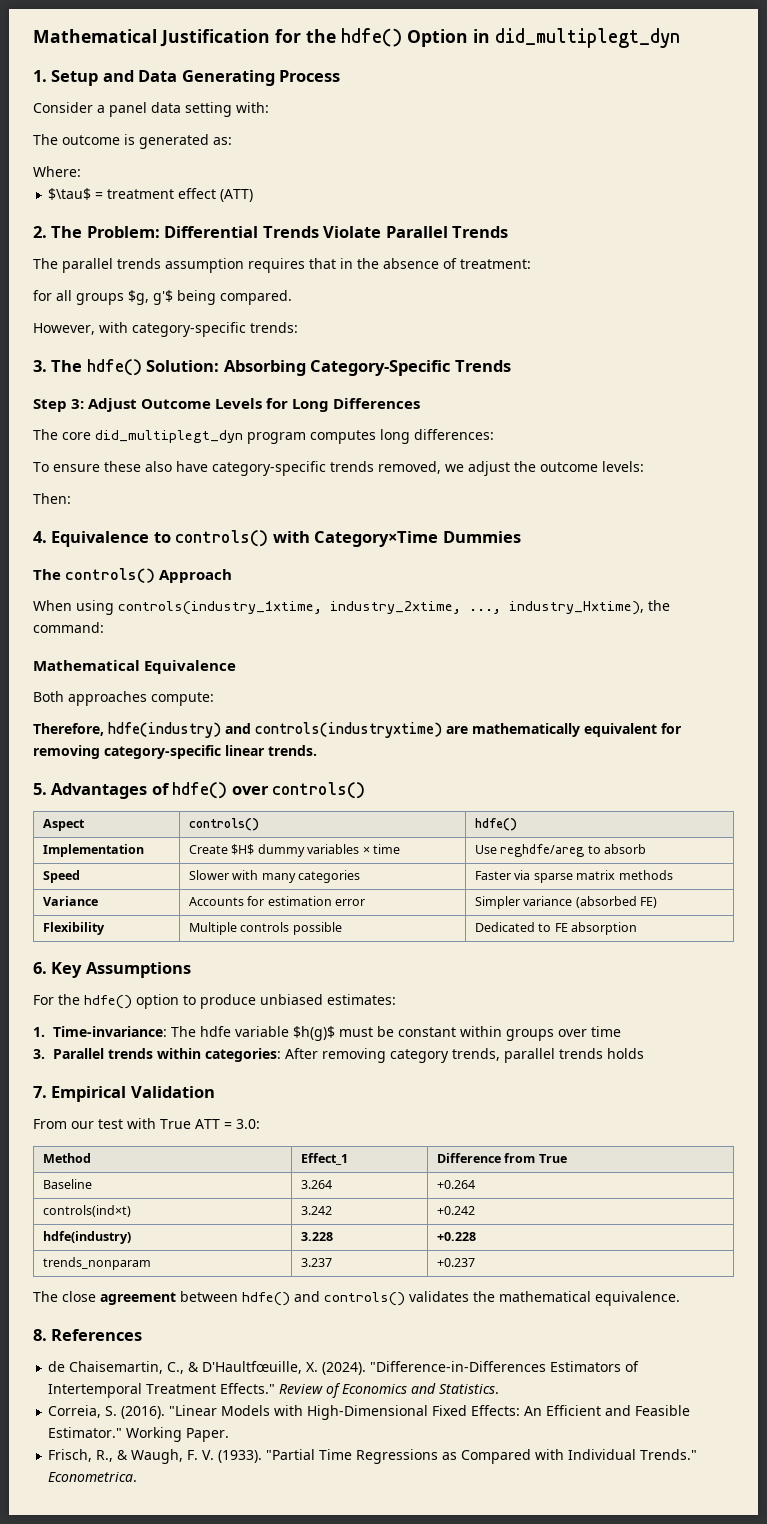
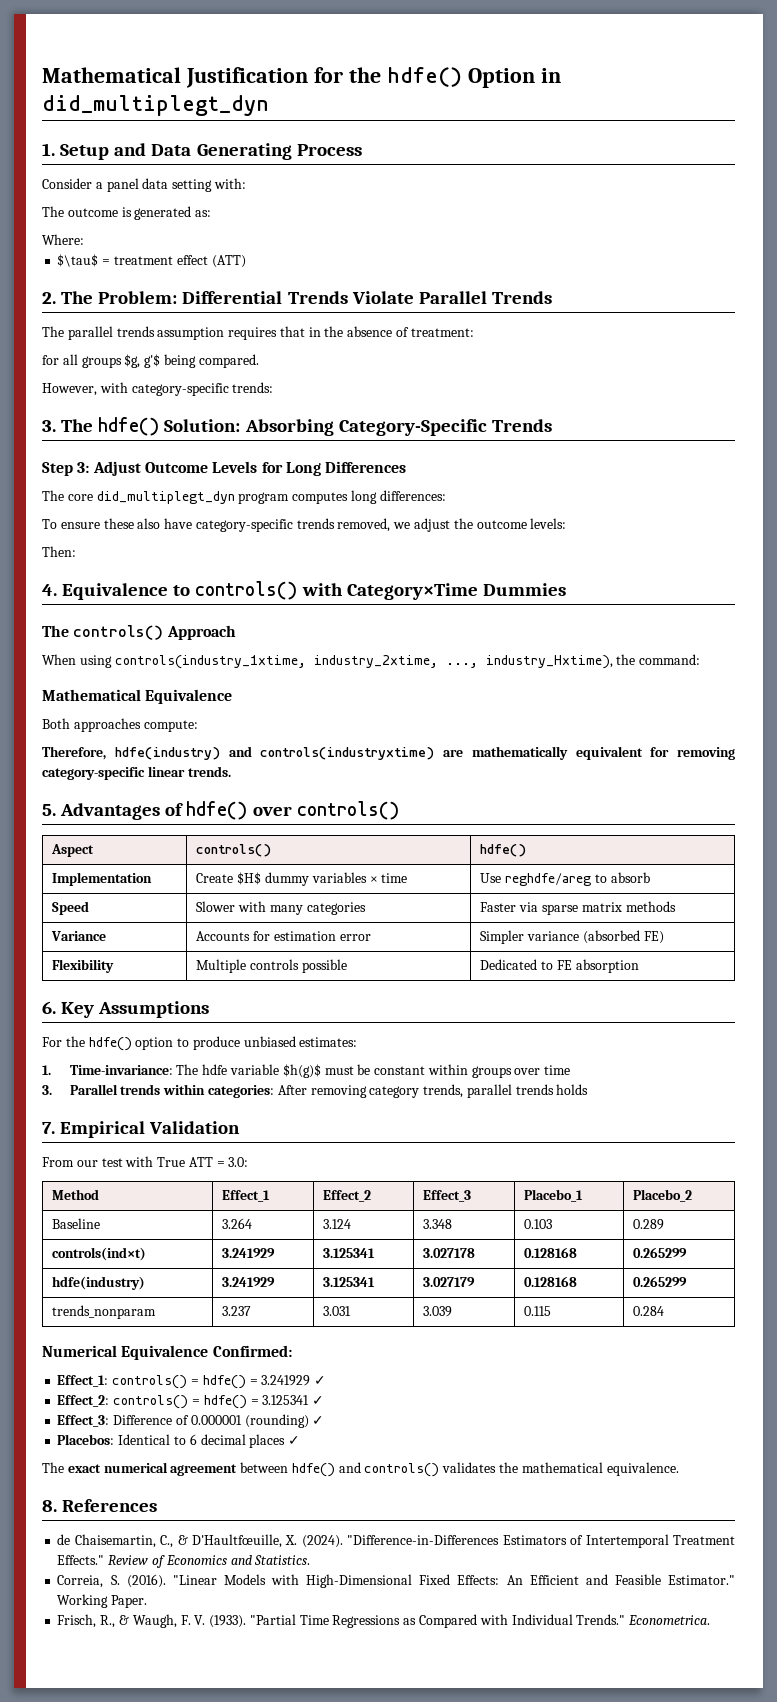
[437,1153,567,1163] [43,1179,93,1189] [301,1180,333,1189] [437,1180,476,1189] [43,1205,132,1217] [301,1206,333,1215] [437,1206,476,1215] [43,1231,132,1244] [301,1232,334,1241] [437,1232,477,1241] [43,1257,152,1270] [301,1258,333,1267] [437,1258,476,1267] [33,1291,96,1302] Difference from True // Baseline | 3.264 | +0.264 // controls(ind×t) | 3.242 | +0.242 // hdfe(industry) | 3.228 | +0.228 // trends_nonparam | 3.237 | +0.237 // The close -> [323,1190,372,1202] [423,1190,472,1202] [524,1189,584,1202] [633,1189,693,1202] [52,1218,101,1229] [222,1218,253,1229] [323,1219,352,1229] [423,1219,453,1229] [524,1219,553,1229] [633,1219,665,1230] [52,1247,147,1261] [222,1248,276,1258] [323,1248,376,1258] [423,1248,476,1258] [524,1247,578,1258] [633,1247,688,1258] [52,1276,146,1290] [222,1277,276,1287] [323,1277,376,1287] [423,1277,476,1287] [524,1276,578,1287] [633,1276,688,1287] [52,1305,157,1319] [222,1306,252,1316] [323,1306,352,1316] [423,1306,453,1317] [524,1306,552,1316] [633,1306,665,1316] [42,1345,292,1360] [57,1375,327,1389] [57,1395,325,1409] [57,1414,325,1428] [57,1434,301,1448] [42,1462,168,1473] Effect_2 | Effect_3 | Placebo_1 | Placebo_2 // Baseline | 3.264 | 3.124 | 3.348 | 0.103 | 0.289 // controls(ind×t) | 3.241929 | 3.125341 | 3.027178 | 0.128168 | 0.265299 // hdfe(industry) | 3.241929 | 3.125341 | 3.027179 | 0.128168 | 0.265299 // trends_nonparam | 3.237 | 3.031 | 3.039 | 0.115 | 0.284 // Numerical Equivalence Confirmed: // Effect_1: controls() = hdfe() = 3.241929 ✓ // Effect_2: controls() = hdfe() = 3.125341 ✓ // Effect_3: Difference of 0.000001 (rounding) ✓ // Placebos: Identical to 6 decimal places ✓ // The exact numerical

